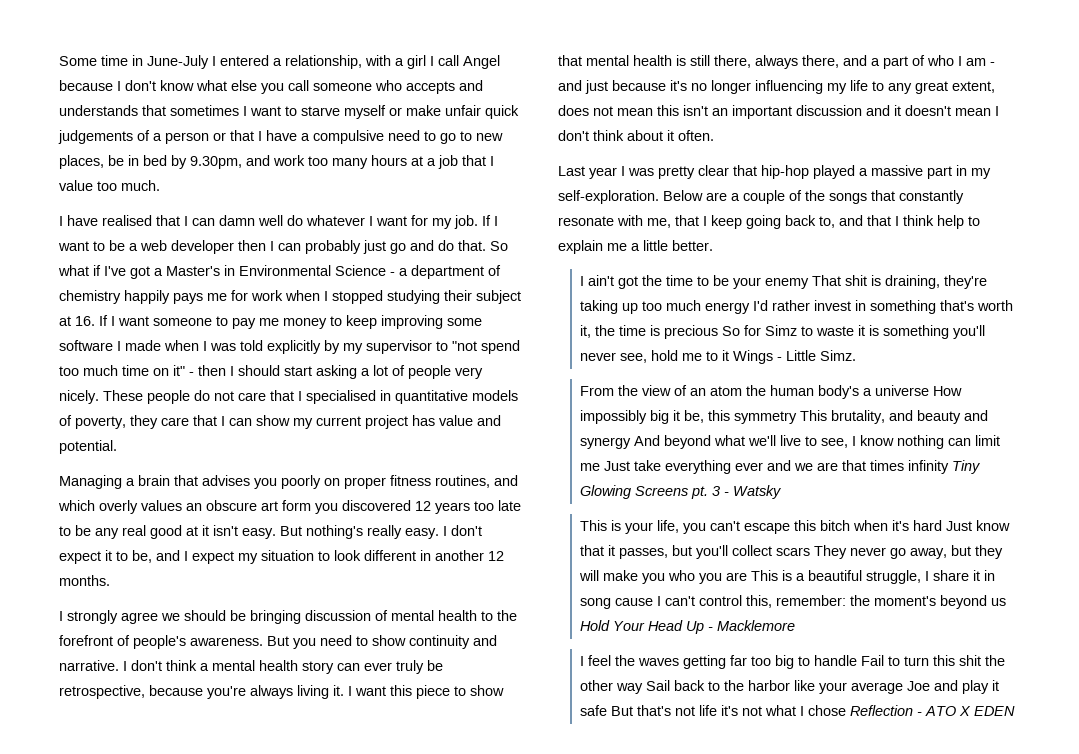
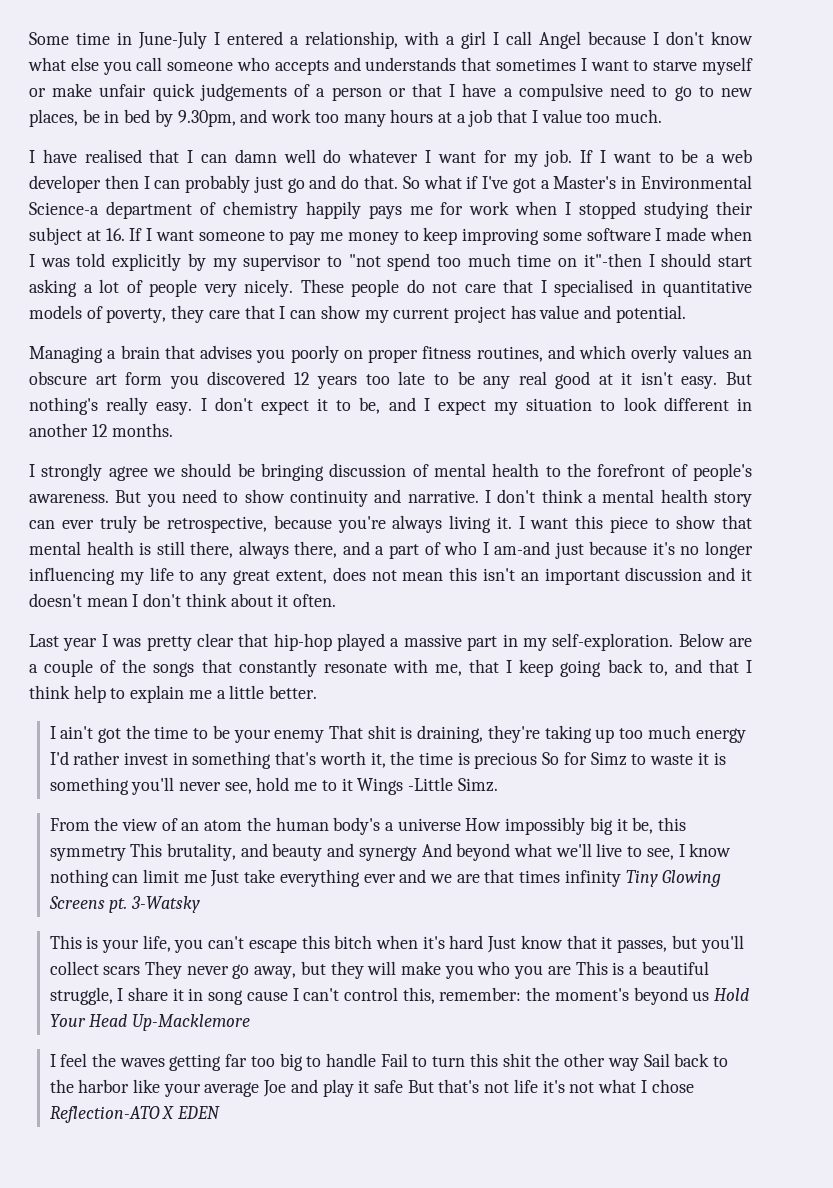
[335,265,408,276] Science - a -> [29,202,99,215] Science-a
[173,365,226,376] it" - then -> [583,253,642,267] it"-then
[966,58,995,66] [558,80,582,91] am - and -> [494,541,551,555] am-and
[777,350,817,361] - Little -> [408,777,454,791] -Little
[712,485,782,499] 3 - Watsky -> [130,896,200,913] 3-Watsky
[686,620,796,634] Up - Macklemore -> [131,1014,250,1031] Up-Macklemore
[850,705,957,716] Reflection - ATO -> [49,1106,160,1123] Reflection-ATO

